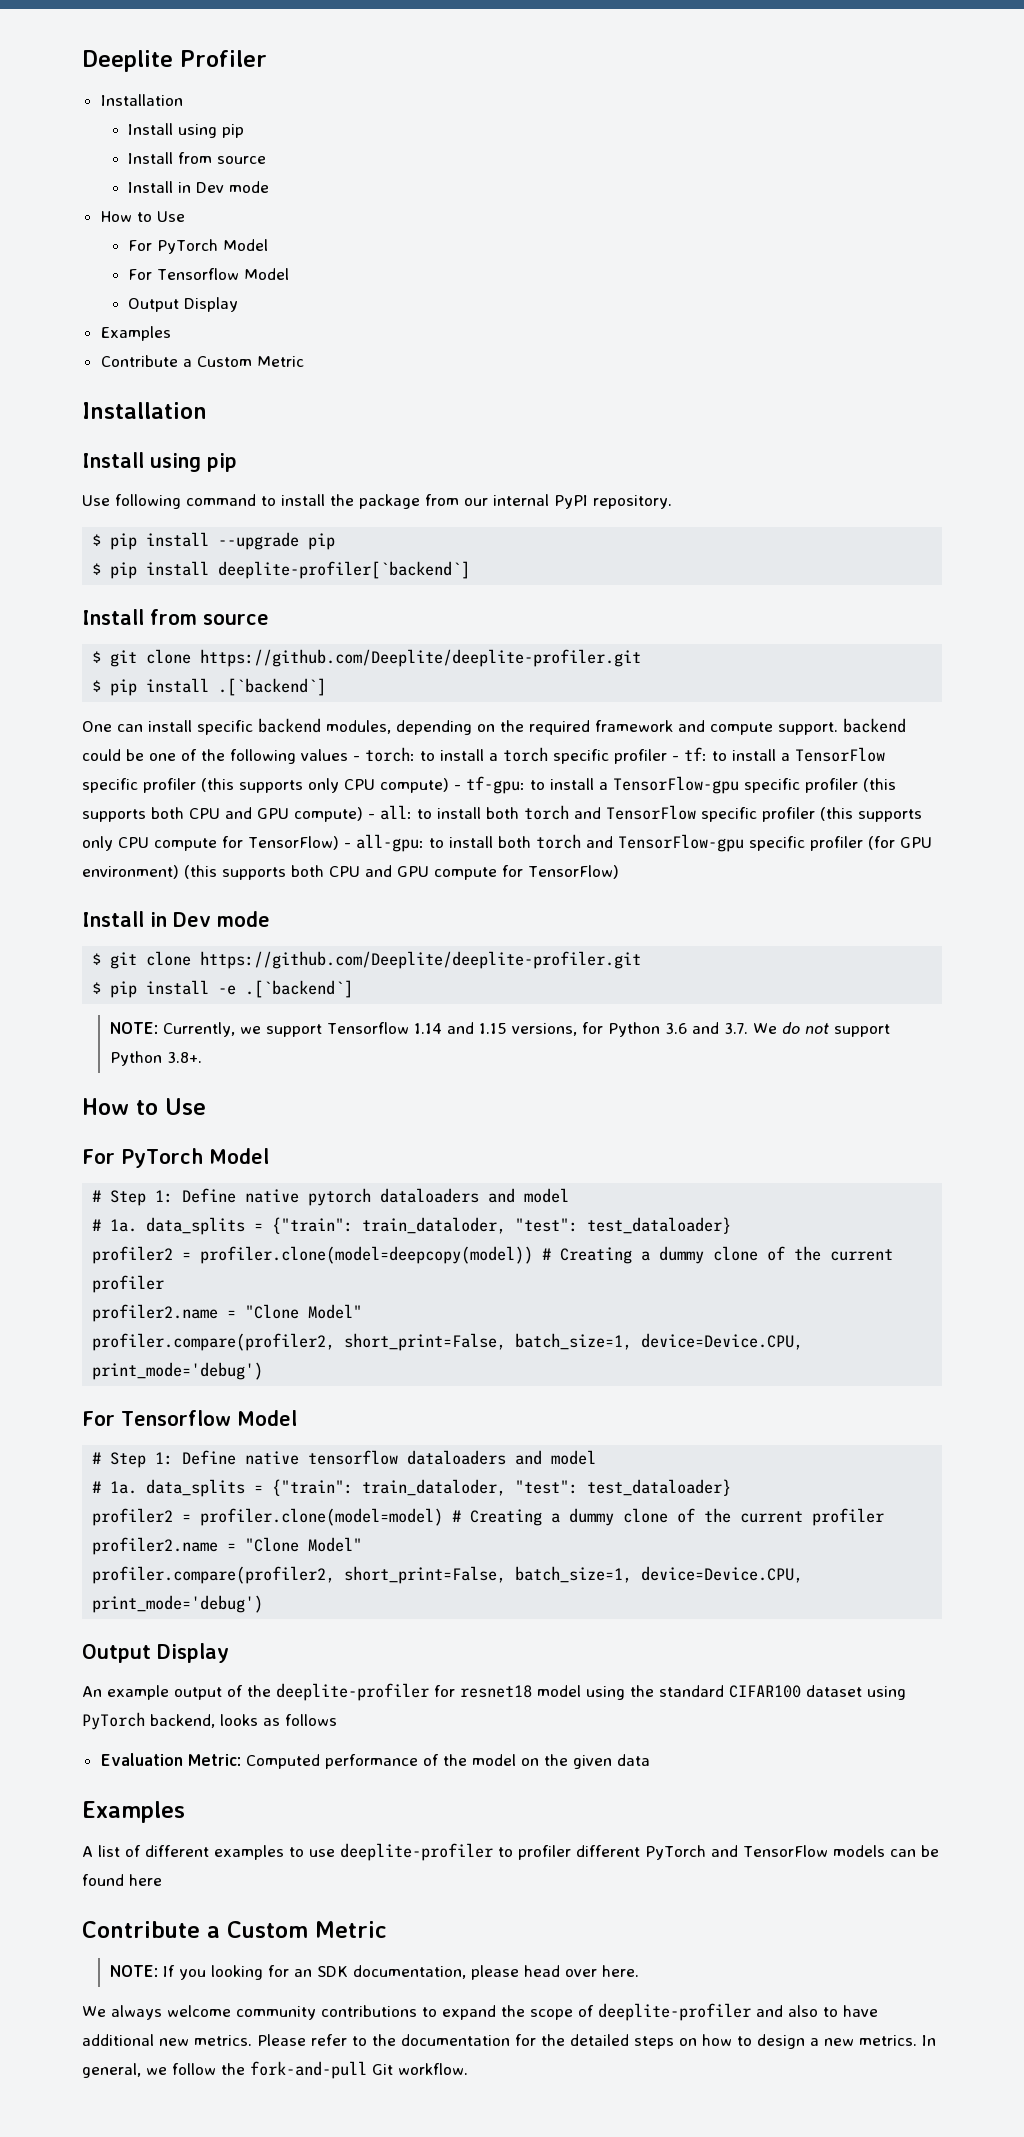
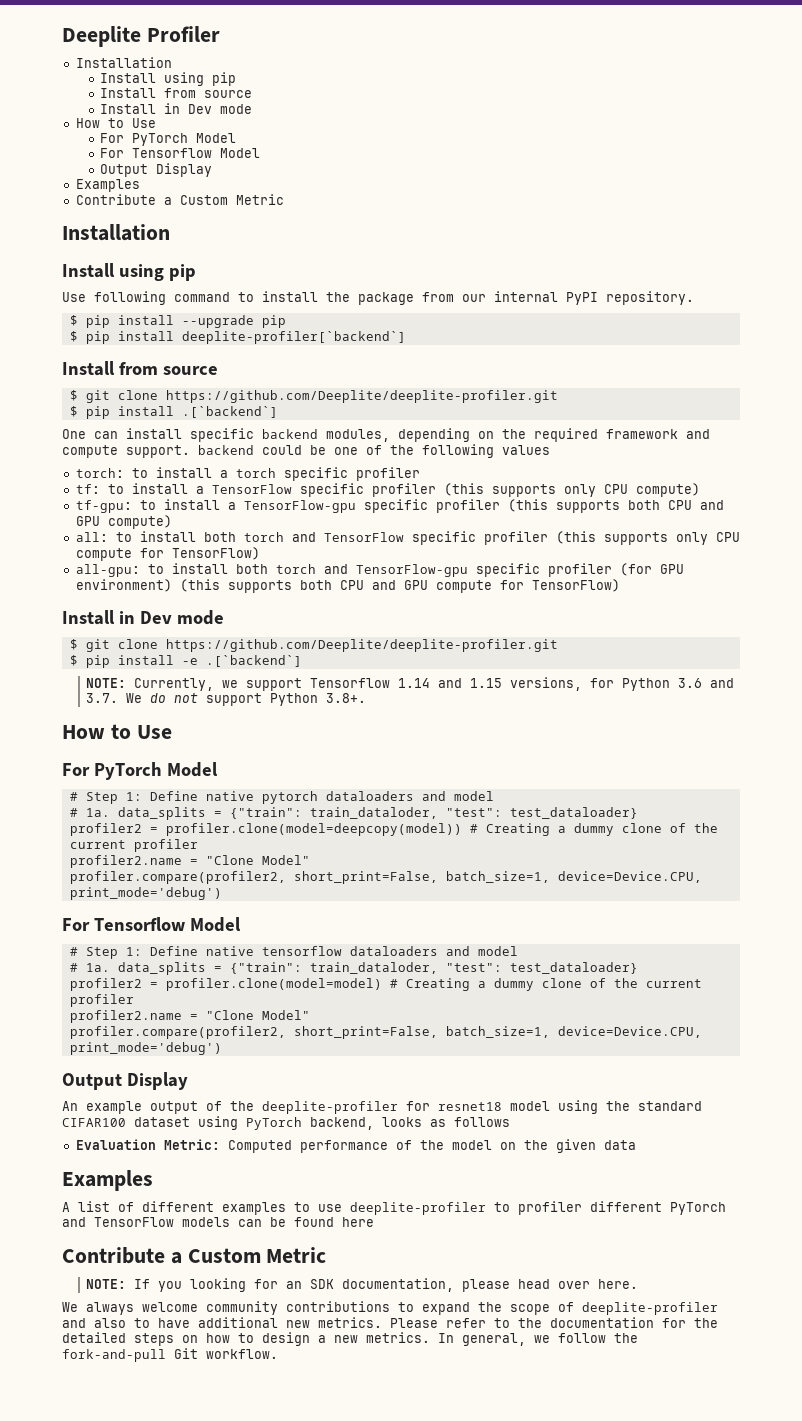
[353,756,360,761] - -> (550, 450) //
[672,756,679,761] - -> (420, 474) //
[454,785,461,790] - -> (700, 490) //
[368,814,375,819] - -> (172, 522) //
[343,843,351,848] - -> (260, 553) //

